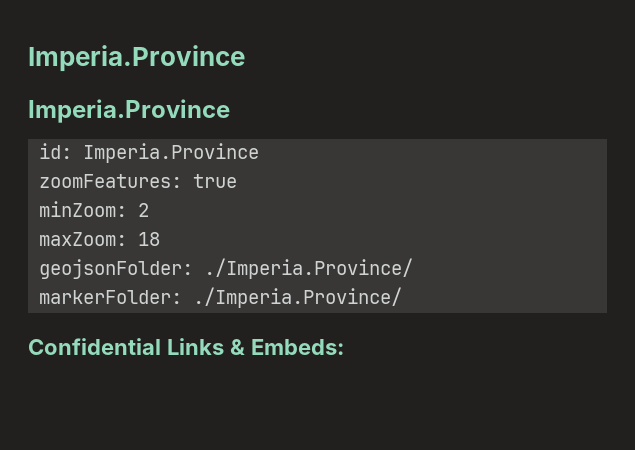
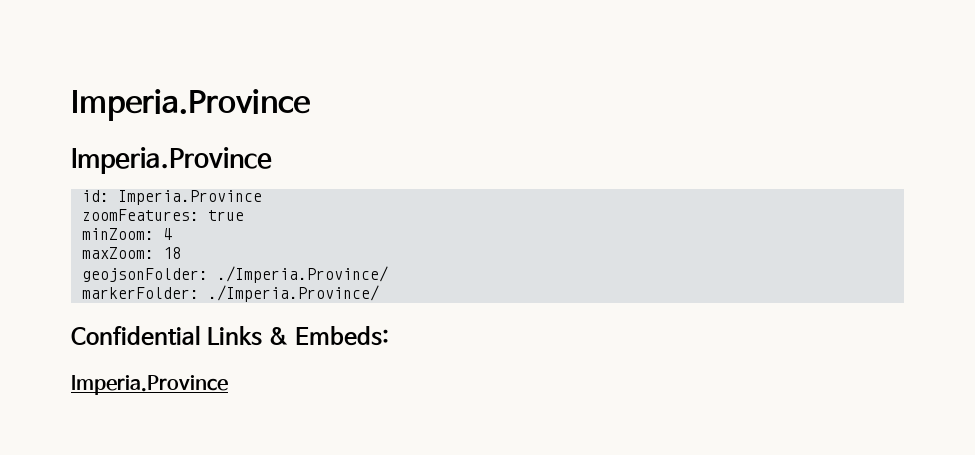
[138,203,150,217] 2 -> [162,228,172,240] 4
(344, 347) none -> [71,375,228,395] // Imperia.Province

